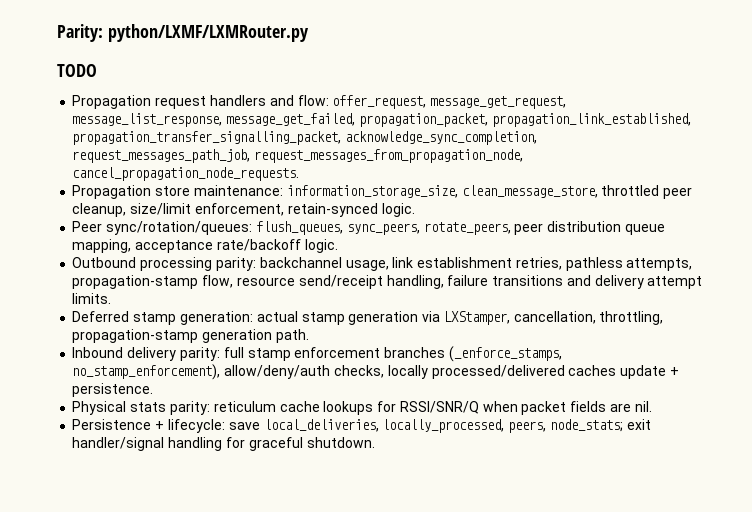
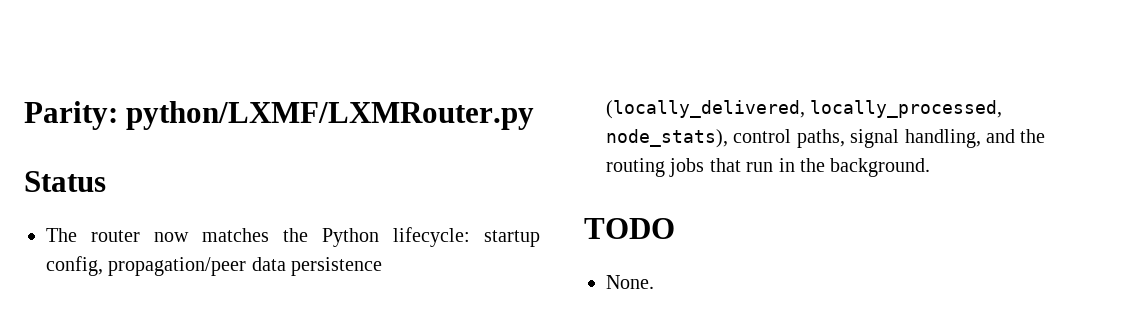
[57,64,97,77] [72,95,567,109] [72,113,691,127] [72,131,538,145] [72,149,524,163] [72,167,300,181] [72,185,693,199] [72,203,415,217] [72,221,665,235] [72,239,338,253] [72,257,693,271] [72,275,703,289] [72,293,112,304] [72,311,664,325] [72,329,309,343] [72,346,562,362] [72,364,679,380] [72,383,154,397] [72,401,652,415] [72,419,651,433] [72,437,375,451] TODO // Propagation request handlers and flow: offer_request, message_get_request, message_list_response, message_get_failed, propagation_packet, propagation_link_established, propagation_transfer_signalling_packet, acknowledge_sync_completion, request_messages_path_job, request_messages_from_propagation_node, cancel_propagation_node_requests. // Propagation store maintenance: information_storage_size, clean_message_store, throttled peer cleanup, size/limit enforcement, retain-synced logic. // Peer sync/rotation/queues: flush_queues, sync_peers, rotate_peers, peer distribution queue mapping, acceptance rate/backoff logic. // Outbound processing parity: backchannel usage, link establishment retries, pathless attempts, propagation-stamp flow, resource send/receipt handling, failure transitions and delivery attempt limits. // Deferred stamp generation: actual stamp generation via LXStamper, cancellation, throttling, propagation-stamp generation path. // Inbound delivery parity: full stamp enforcement branches (_enforce_stamps, no_stamp_enforcement), allow/deny/auth checks, locally processed/delivered caches update + persistence. // Physical stats parity: reticulum cache lookups for RSSI/SNR/Q when packet fields are nil. // Persistence + lifecycle: save local_deliveries, locally_processed, peers, node_stats; exit handler/signal handling for graceful shutdown. -> [24,171,106,192] [46,227,540,247] [46,256,383,276] [606,100,1003,119] [606,129,1046,148] [606,158,931,177] [584,218,675,239] [606,275,654,289] Status // The router now matches the Python lifecycle: startup config, propagation/peer data persistence (locally_delivered, locally_processed, node_stats), control paths, signal handling, and the routing jobs that run in the background. // TODO // None.

